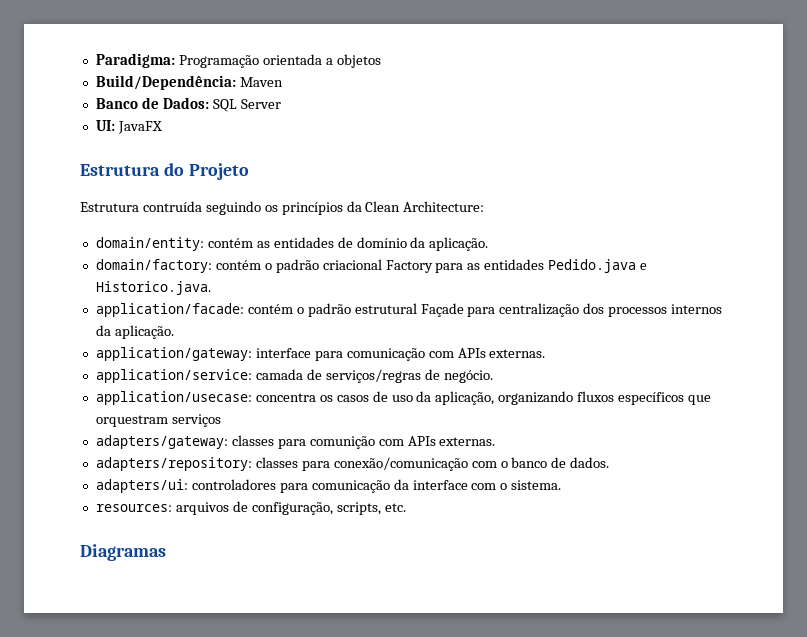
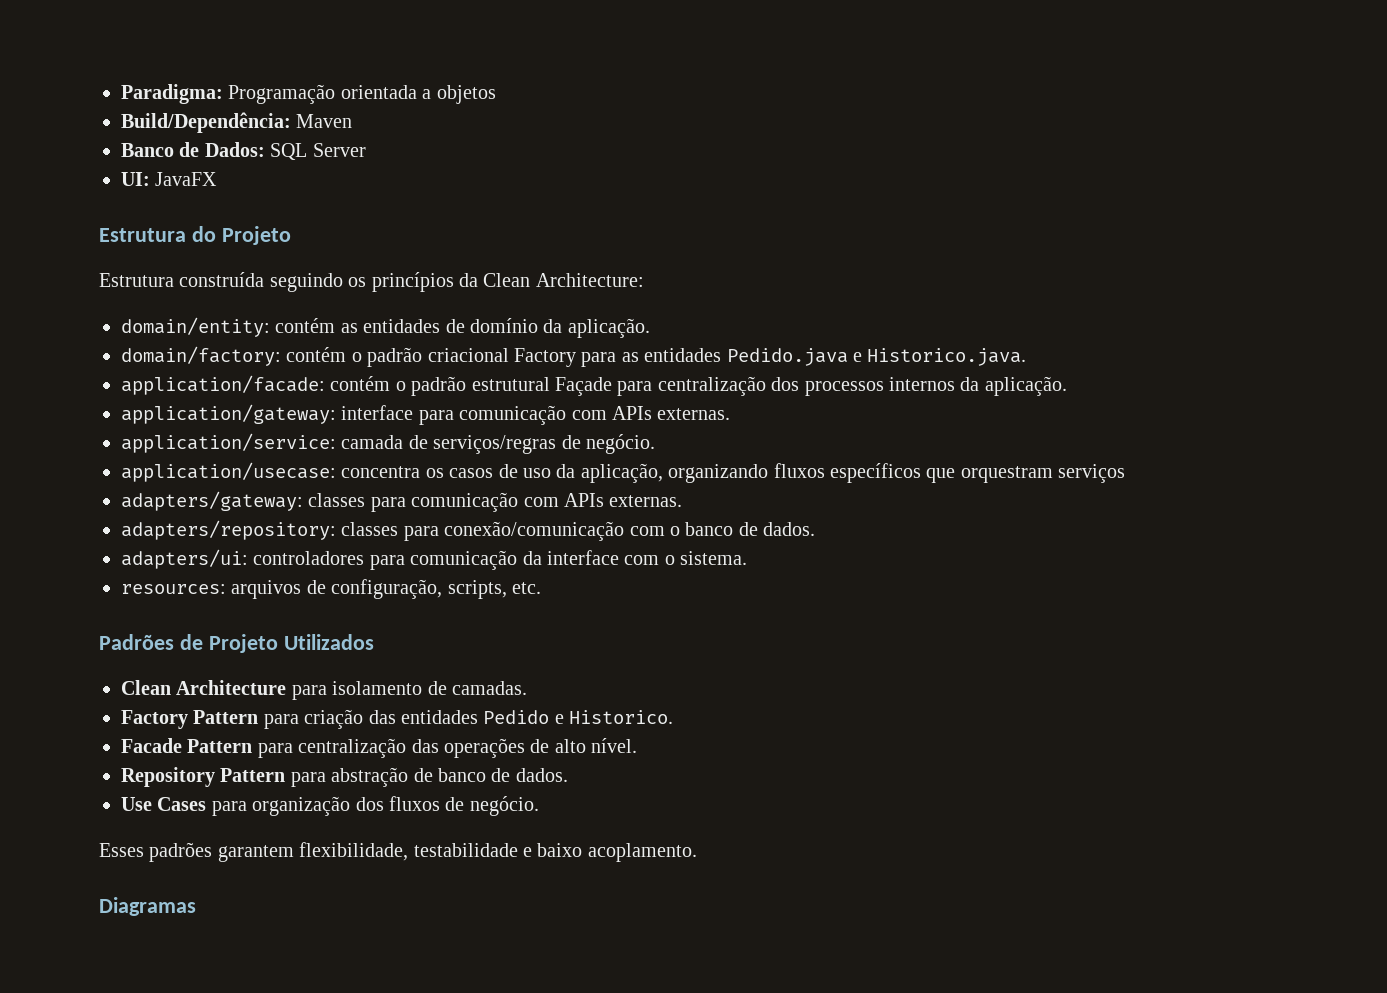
[142,201,202,212] contruída -> [179,272,265,287] construída
[309,436,375,449] comunição -> [411,492,519,512] comunicação
(406, 507) none -> [99,634,374,653] [121,680,527,700] [121,709,674,729] [121,738,638,758] [121,767,568,787] [121,796,539,816] [99,842,697,862] // Padrões de Projeto Utilizados // Clean Architecture para isolamento de camadas. // Factory Pattern para criação das entidades Pedido e Historico. // Facade Pattern para centralização das operações de alto nível. // Repository Pattern para abstração de banco de dados. // Use Cases para organização dos fluxos de negócio. // Esses padrões garantem flexibilidade, testabilidade e baixo acoplamento.

